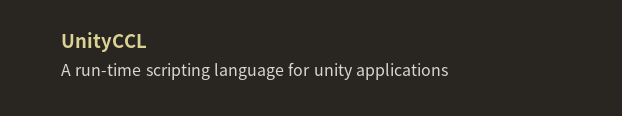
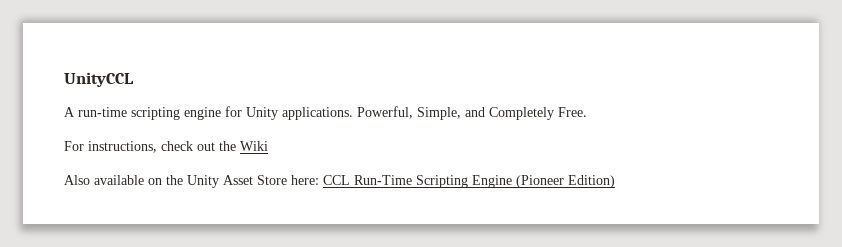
[213,62,448,80] language for unity applications -> [184,106,587,120] [64,141,268,153] [64,175,615,188] engine for Unity applications. Powerful, Simple, and Completely Free. // For instructions, check out the Wiki // Also available on the Unity Asset Store here: CCL Run-Time Scripting Engine (Pioneer Edition)

